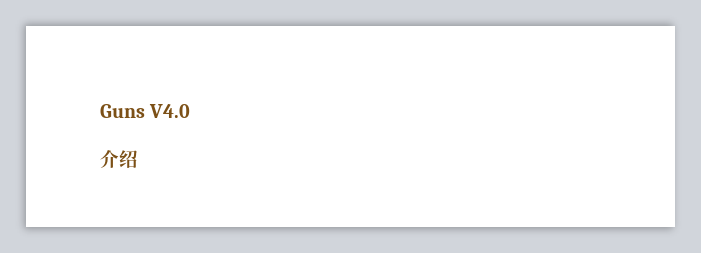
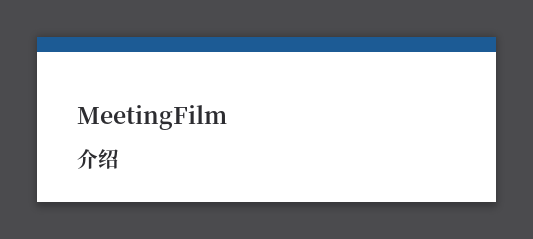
[100,104,191,118] Guns V4.0 -> [77,105,227,130] MeetingFilm

